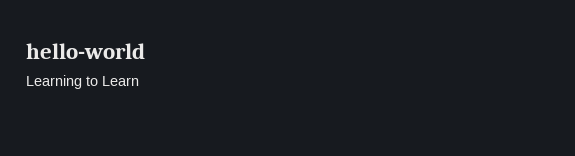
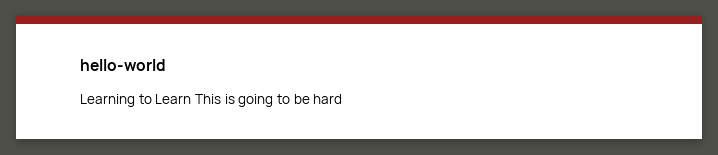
(139, 81) none -> [194,94,343,107] This is going to be hard

